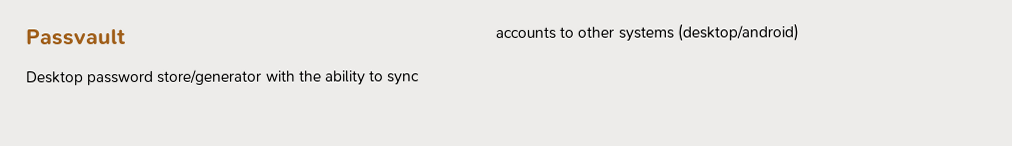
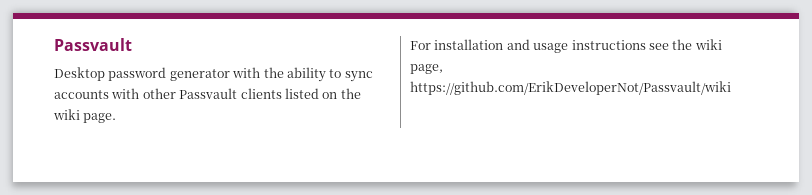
[156,69,263,85] store/generator -> [169,69,230,81] generator
[559,23,799,42] to other systems (desktop/android) -> [111,88,361,99] [53,109,117,123] [410,39,722,53] [410,64,443,74] [410,81,731,95] with other Passvault clients listed on the wiki page. // For installation and usage instructions see the wiki page, https://github.com/ErikDeveloperNot/Passvault/wiki

